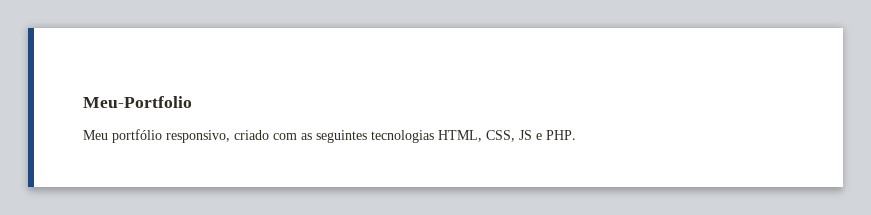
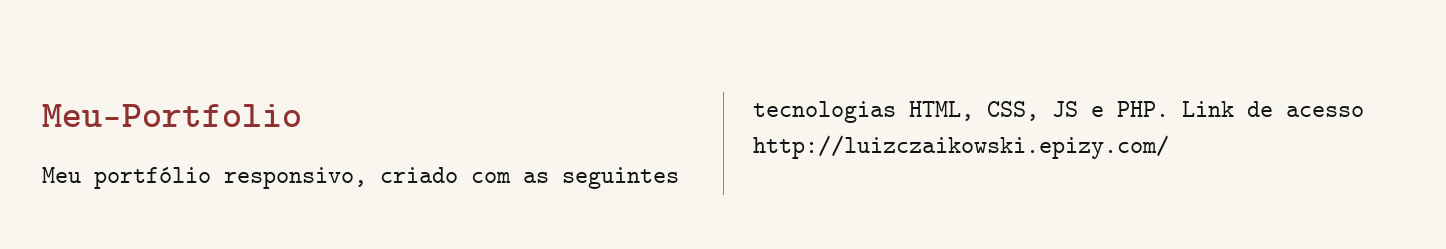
(576, 135) none -> [1182,101,1364,117] [753,135,1169,159] Link de acesso http://luizczaikowski.epizy.com/

